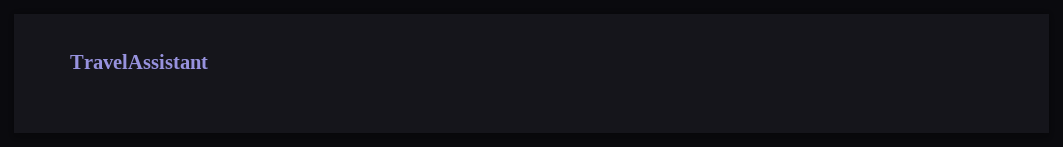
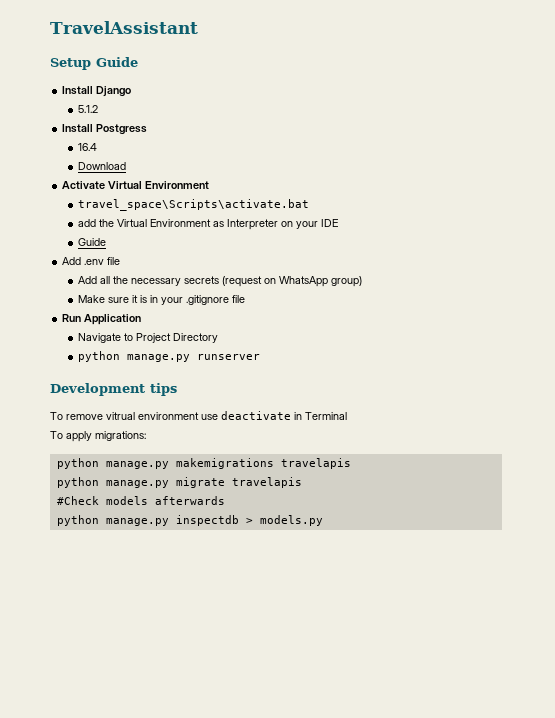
(208, 61) none -> [50,57,138,70] [62,86,132,97] [77,105,98,113] [62,124,148,135] [77,143,97,151] [77,162,126,170] [62,181,210,189] [77,199,309,211] [77,219,338,230] [77,238,106,246] [62,257,121,265] [77,276,362,287] [77,295,245,305] [62,314,142,325] [77,333,218,343] [77,351,260,362] [50,383,177,396] [50,411,347,420] [50,431,146,442] [56,458,351,469] [56,477,302,488] [56,496,225,505] [56,515,323,526] // Setup Guide // Install Django // 5.1.2 // Install Postgress // 16.4 // Download // Activate Virtual Environment // travel_space\Scripts\activate.bat // add the Virtual Environment as Interpreter on your IDE // Guide // Add .env file // Add all the necessary secrets (request on WhatsApp group) // Make sure it is in your .gitignore file // Run Application // Navigate to Project Directory // python manage.py runserver // Development tips // To remove vitrual environment use deactivate in Terminal // To apply migrations: // python manage.py makemigrations travelapis // python manage.py migrate travelapis // #Check models afterwards // python manage.py inspectdb > models.py

